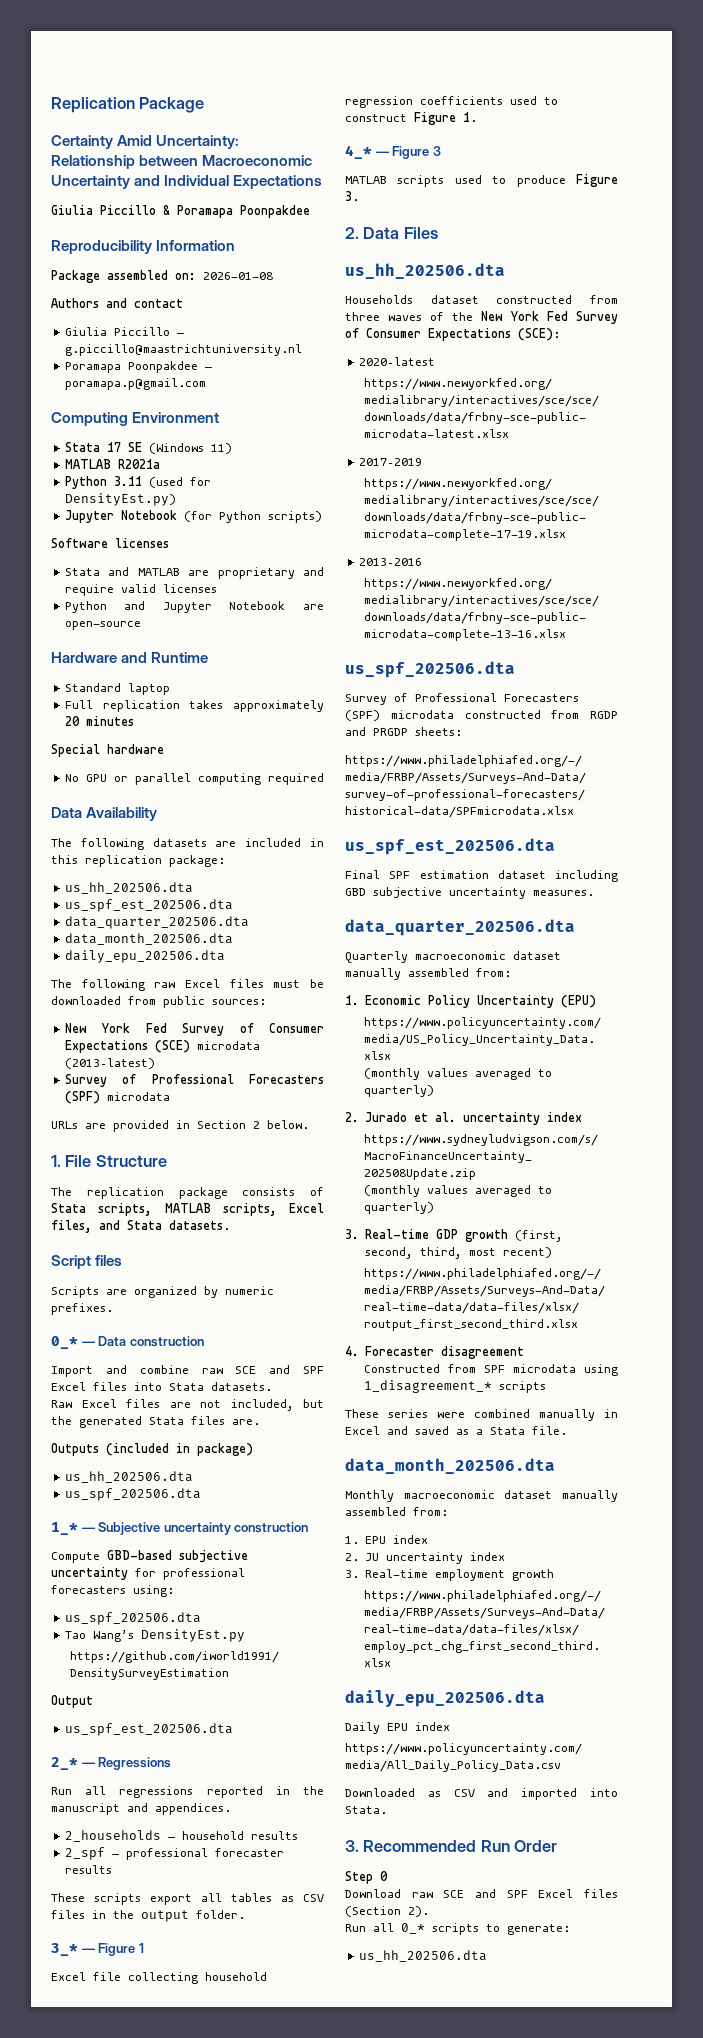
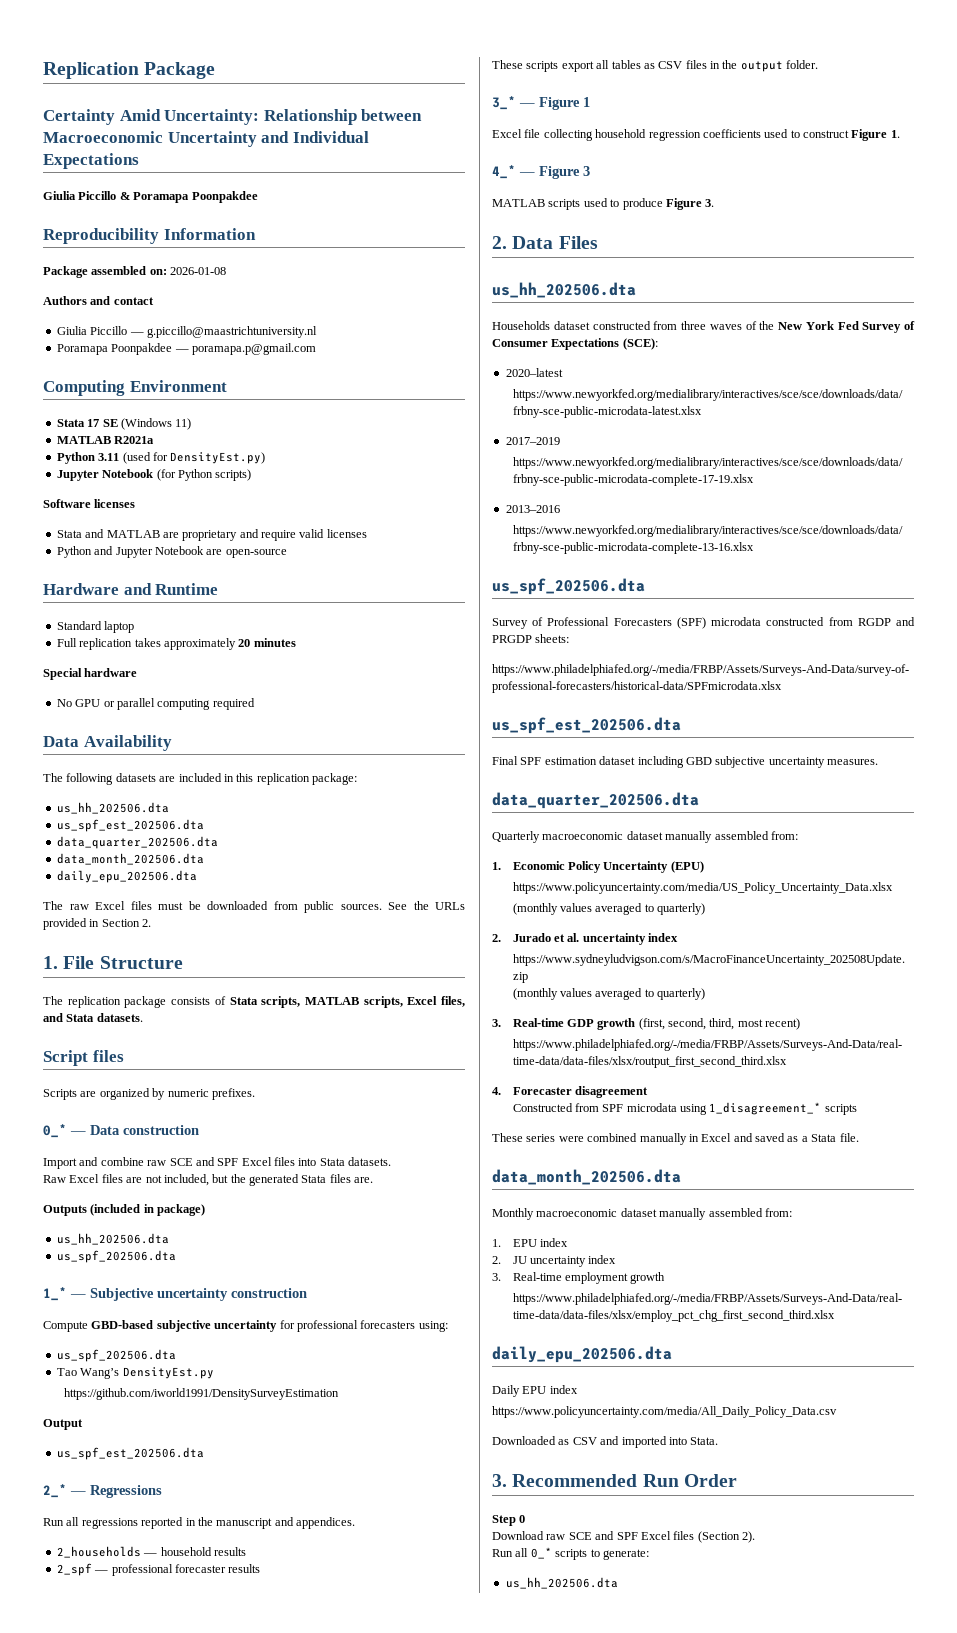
[81,979,145,991] following -> (63, 905) none
[212,999,266,1005] [64,1023,324,1036] [64,1040,260,1053] [64,1058,155,1069] [64,1074,324,1087] [64,1091,170,1104] [51,1121,106,1129] sources: // New York Fed Survey of Consumer Expectations (SCE) microdata (2013–latest) // Survey of Professional Forecasters (SPF) microdata // URLs are -> [340,901,465,910] sources. See the URLs
[253,1120,309,1129] 2 below. -> [142,919,152,927] 2.

